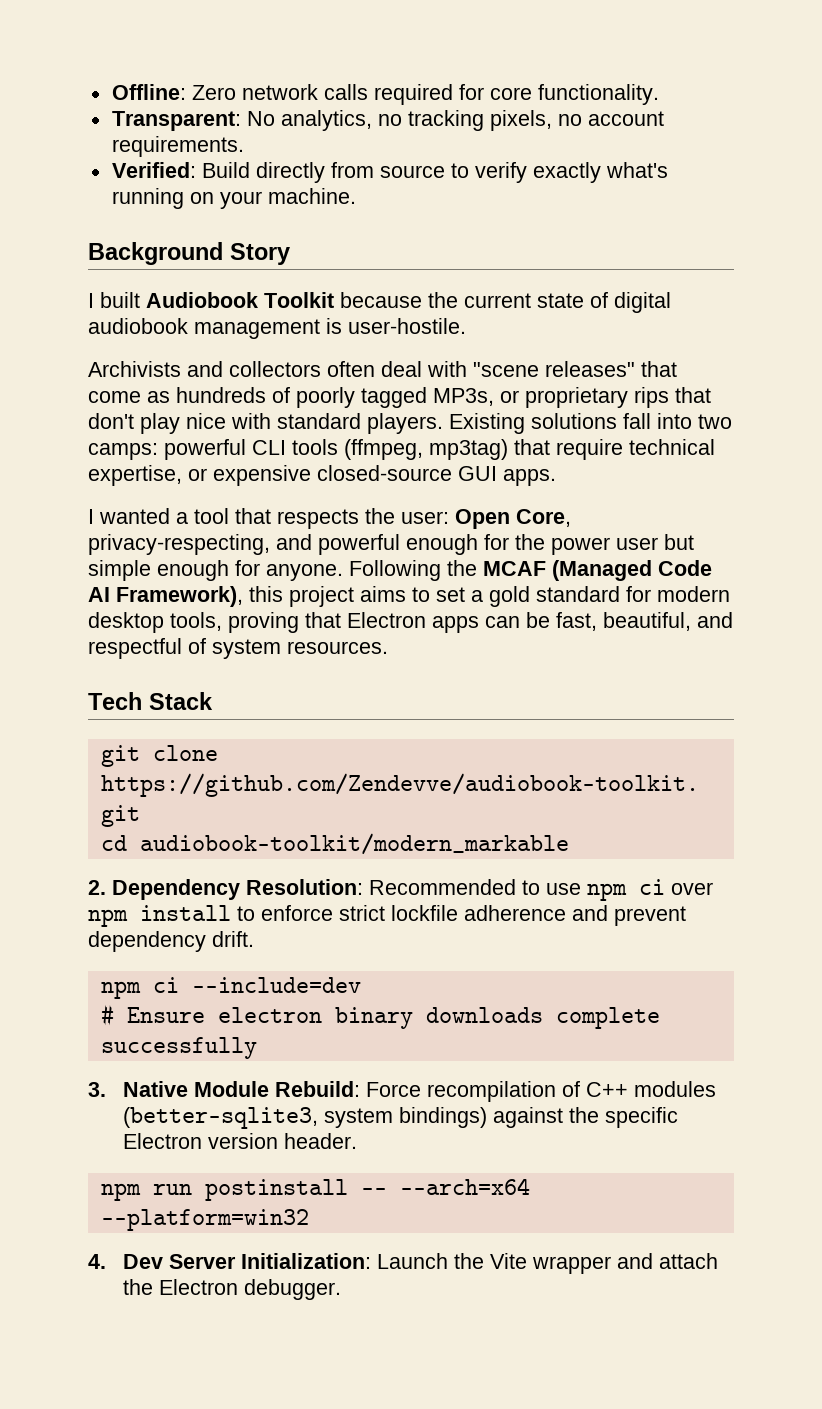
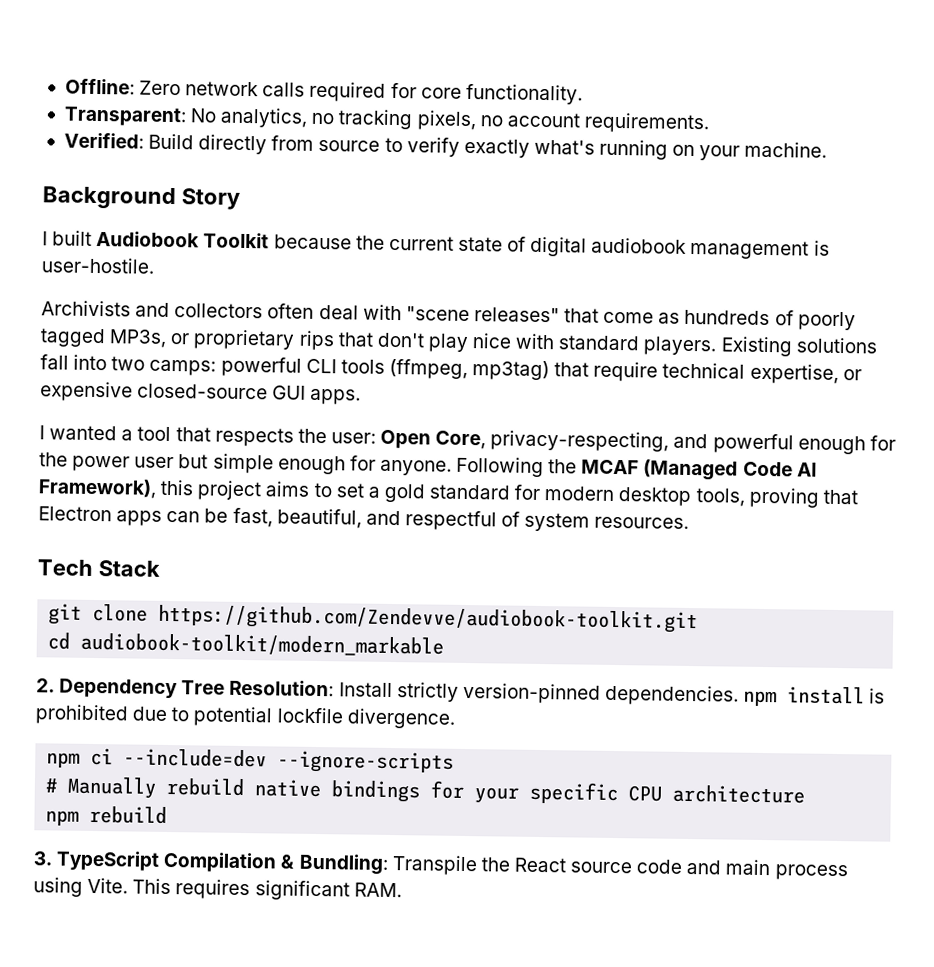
[246,879,713,901] [88,905,686,927] [88,931,254,952] Resolution: Recommended to use npm ci over npm install to enforce strict lockfile adherence and prevent dependency drift. -> [181,679,886,707] [35,704,455,729] Tree Resolution: Install strictly version-pinned dependencies. npm install is prohibited due to potential lockfile divergence.
(361, 985) none -> [277,750,455,774] --ignore-scripts
[126,1007,660,1029] [100,1037,257,1059] [88,1081,717,1102] [123,1107,679,1129] [123,1133,358,1149] [100,1178,530,1201] [100,1209,309,1231] [88,1253,719,1274] [123,1279,342,1300] Ensure electron binary downloads complete successfully // 3. Native Module Rebuild: Force recompilation of C++ modules (better-sqlite3, system bindings) against the specific Electron version header. // npm run postinstall -- --arch=x64 --platform=win32 // 4. Dev Server Initialization: Launch the Vite wrapper and attach the Electron debugger. -> [67,776,806,805] [45,805,168,826] [33,850,848,881] [33,877,402,901] Manually rebuild native bindings for your specific CPU architecture // npm rebuild // 3. TypeScript Compilation & Bundling: Transpile the React source code and main process using Vite. This requires significant RAM.

